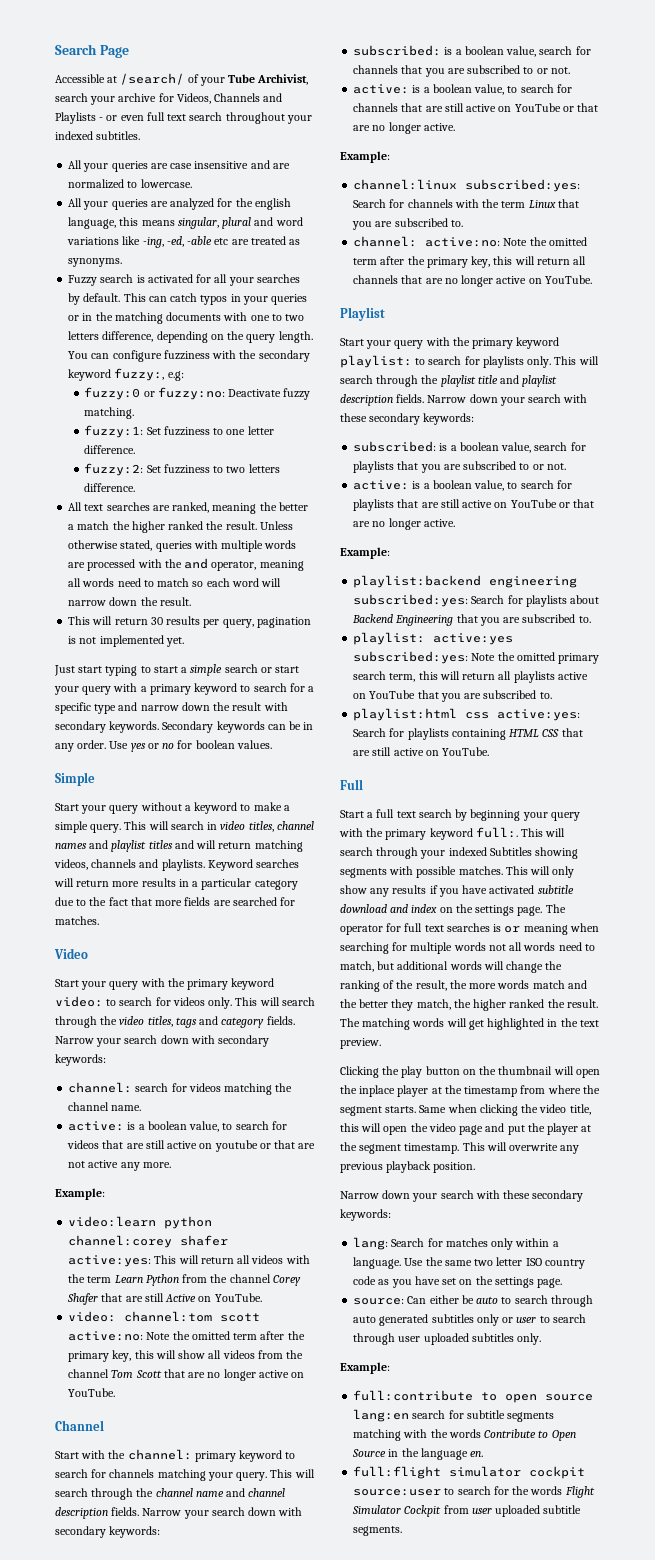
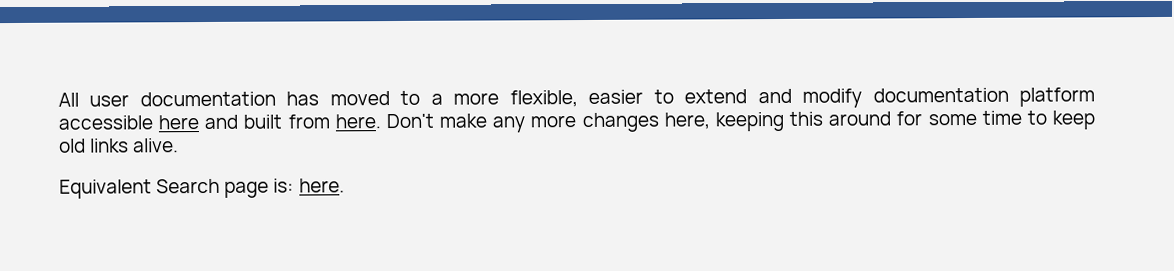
[55,44,129,58] [55,73,309,86] [55,93,283,105] [55,112,312,124] [55,131,141,140] [68,160,290,172] [68,179,192,189] [68,198,291,210] [68,217,303,229] [67,236,301,248] [68,258,123,267] [68,274,300,286] [68,293,308,305] [68,312,305,324] [68,331,313,343] [68,350,310,362] [68,368,184,381] [84,387,311,400] [84,407,135,419] [84,425,274,438] [84,445,136,454] [84,463,280,476] [84,483,136,492] [68,502,308,514] [68,521,293,533] [68,540,297,552] [68,558,304,571] [68,578,282,587] [68,597,191,606] [68,616,311,628] [68,635,184,647] [54,664,300,676] [54,683,315,695] [55,702,288,714] [55,721,314,733] [55,740,272,752] [55,772,95,786] [55,802,290,814] [55,821,314,833] [55,840,303,852] [54,859,300,871] [54,878,298,890] [55,897,296,906] [55,916,99,925] [54,948,88,959] [55,978,275,990] [55,996,315,1009] [55,1016,295,1028] [55,1035,270,1047] [55,1054,106,1066] [68,1082,293,1095] [68,1102,142,1111] [68,1121,287,1132] [67,1140,316,1152] [68,1160,171,1171] [55,1188,105,1200] [68,1216,213,1229] [68,1235,229,1248] [68,1255,310,1267] [68,1274,301,1286] [67,1293,262,1305] [68,1311,261,1322] [68,1331,305,1341] [68,1350,304,1362] [68,1369,305,1381] [68,1388,116,1397] [55,1420,104,1431] [55,1449,296,1462] [55,1469,315,1481] [55,1488,286,1500] [55,1507,303,1519] [55,1526,161,1538] [353,45,591,57] [353,65,570,77] [353,84,572,95] [353,103,599,112] [353,122,455,134] [340,151,390,163] [353,179,581,192] [353,199,579,208] [352,218,463,230] [353,236,587,247] [353,256,587,268] [353,275,592,287] [340,307,385,321] [340,337,560,349] [340,355,599,368] [340,375,558,387] [340,394,588,406] [340,413,475,425] [353,441,586,453] [353,461,566,473] [353,480,572,491] [353,499,595,511] [353,518,455,530] [340,547,390,559] [353,575,578,588] [353,594,600,607] [352,614,591,626] [353,632,514,645] [353,651,600,664] [353,671,588,683] [353,690,552,702] [353,708,581,721] [353,728,583,740] [353,747,490,756] [340,779,363,790] [340,809,580,821] [339,827,566,840] [340,847,579,859] [340,866,575,878] [340,885,574,897] [340,904,566,916] [340,923,599,935] [340,942,595,954] [340,961,563,973] [340,980,587,992] [340,999,598,1011] [340,1018,599,1030] [340,1038,381,1049] [340,1066,600,1078] [340,1085,600,1097] [340,1104,591,1116] [340,1123,592,1135] [340,1142,580,1154] [340,1161,476,1173] [340,1190,584,1202] [340,1209,391,1221] [353,1237,559,1250] [353,1257,585,1269] [353,1276,563,1288] [353,1295,593,1307] [353,1314,586,1326] [353,1333,542,1345] [340,1362,390,1374] [353,1390,594,1403] [353,1409,555,1422] [353,1429,576,1441] [352,1448,484,1460] [353,1466,586,1479] [353,1486,595,1498] [352,1505,582,1517] [353,1526,403,1536] Search Page // Accessible at /search/ of your Tube Archivist, search your archive for Videos, Channels and Playlists - or even full text search throughout your indexed subtitles. // All your queries are case insensitive and are normalized to lowercase. // All your queries are analyzed for the english language, this means singular, plural and word variations like -ing, -ed, -able etc are treated as synonyms. // Fuzzy search is activated for all your searches by default. This can catch typos in your queries or in the matching documents with one to two letters difference, depending on the query length. You can configure fuzziness with the secondary keyword fuzzy:, e.g: // fuzzy:0 or fuzzy:no: Deactivate fuzzy matching. // fuzzy:1: Set fuzziness to one letter difference. // fuzzy:2: Set fuzziness to two letters difference. // All text searches are ranked, meaning the better a match the higher ranked the result. Unless otherwise stated, queries with multiple words are processed with the and operator, meaning all words need to match so each word will narrow down the result. // This will return 30 results per query, pagination is not implemented yet. // Just start typing to start a simple search or start your query with a primary keyword to search for a specific type and narrow down the result with secondary keywords. Secondary keywords can be in any order. Use yes or no for boolean values. // Simple // Start your query without a keyword to make a simple query. This will search in video titles, channel names and playlist titles and will return matching videos, channels and playlists. Keyword searches will return more results in a particular category due to the fact that more fields are searched for matches. // Video // Start your query with the primary keyword video: to search for videos only. This will search through the video titles, tags and category fields. Narrow your search down with secondary keywords: // channel: search for videos matching the channel name. // active: is a boolean value, to search for videos that are still active on youtube or that are not active any more. // Example: // video:learn python channel:corey shafer active:yes: This will return all videos with the term Learn Python from the channel Corey Shafer that are still Active on YouTube. // video: channel:tom scott active:no: Note the omitted term after the primary key, this will show all videos from the channel Tom Scott that are no longer active on YouTube. // Channel // Start with the channel: primary keyword to search for channels matching your query. This will search through the channel name and channel description fields. Narrow your search down with secondary keywords: // subscribed: is a boolean value, search for channels that you are subscribed to or not. // active: is a boolean value, to search for channels that are still active on YouTube or that are no longer active. // Example: // channel:linux subscribed:yes: Search for channels with the term Linux that you are subscribed to. // channel: active:no: Note the omitted term after the primary key, this will return all channels that are no longer active on YouTube. // Playlist // Start your query with the primary keyword playlist: to search for playlists only. This will search through the playlist title and playlist description fields. Narrow down your search with these secondary keywords: // subscribed: is a boolean value, search for playlists that you are subscribed to or not. // active: is a boolean value, to search for playlists that are still active on YouTube or that are no longer active. // Example: // playlist:backend engineering subscribed:yes: Search for playlists about Backend Engineering that you are subscribed to. // playlist: active:yes subscribed:yes: Note the omitted primary search term, this will return all playlists active on YouTube that you are subscribed to. // playlist:html css active:yes: Search for playlists containing HTML CSS that are still active on YouTube. // Full // Start a full text search by beginning your query with the primary keyword full:. This will search through your indexed Subtitles showing segments with possible matches. This will only show any results if you have activated subtitle download and index on the settings page. The operator for full text searches is or meaning when searching for multiple words not all words need to match, but additional words will change the ranking of the result, the more words match and the better they match, the higher ranked the result. The matching words will get highlighted in the text preview. // Clicking the play button on the thumbnail will open the inplace player at the timestamp from where the segment starts. Same when clicking the video title, this will open the video page and put the player at the segment timestamp. This will overwrite any previous playback position. // Narrow down your search with these secondary keywords: // lang: Search for matches only within a language. Use the same two letter ISO country code as you have set on the settings page. // source: Can either be auto to search through auto generated subtitles only or user to search through user uploaded subtitles only. // Example: // full:contribute to open source lang:en search for subtitle segments matching with the words Contribute to Open Source in the language en. // full:flight simulator cockpit source:user to search for the words Flight Simulator Cockpit from user uploaded subtitle segments. -> [58,87,1095,108] [58,110,1095,133] [59,138,180,153] [59,178,345,199] All user documentation has moved to a more flexible, easier to extend and modify documentation platform accessible here and built from here. Don't make any more changes here, keeping this around for some time to keep old links alive. // Equivalent Search page is: here.

